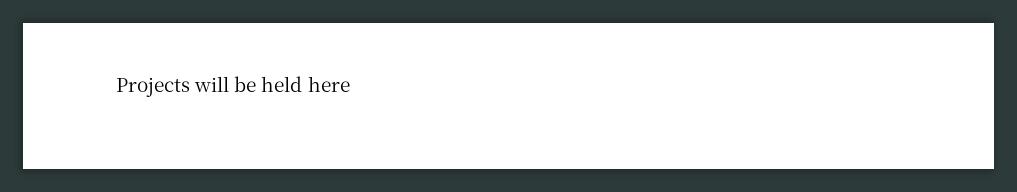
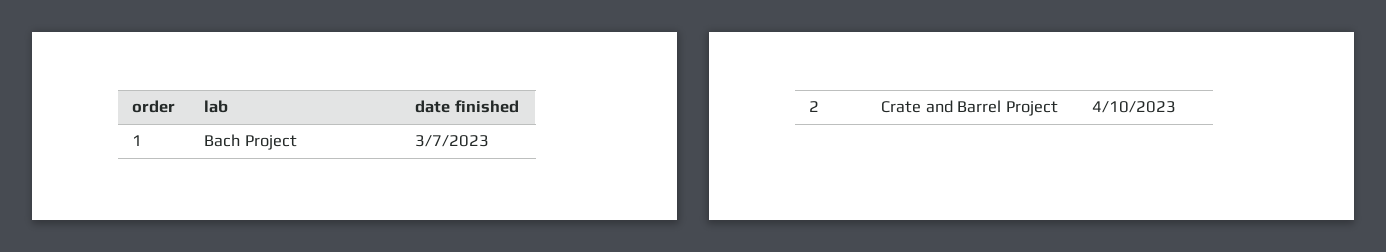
[116,76,350,97] Projects will be held here -> [132,100,176,113] [204,100,229,113] [415,100,519,113] [132,135,143,146] [204,134,297,150] [415,135,490,147] [809,101,820,112] [881,100,1058,116] [1092,101,1177,113] order | lab | date finished // 1 | Bach Project | 3/7/2023 // 2 | Crate and Barrel Project | 4/10/2023

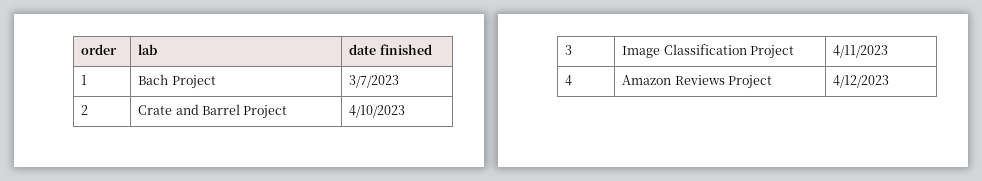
(1177, 107) none -> [565,45,573,55] [622,44,794,59] [833,45,889,58] [565,75,573,86] [622,75,772,89] [833,75,890,88] // 3 | Image Classification Project | 4/11/2023 // 4 | Amazon Reviews Project | 4/12/2023

